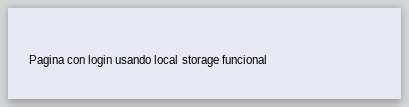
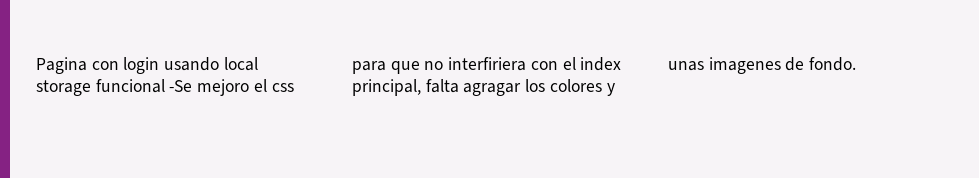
(267, 59) none -> [169,79,294,96] [352,57,622,74] [352,79,615,96] [668,57,857,74] -Se mejoro el css para que no interfiriera con el index principal, falta agragar los colores y unas imagenes de fondo.

